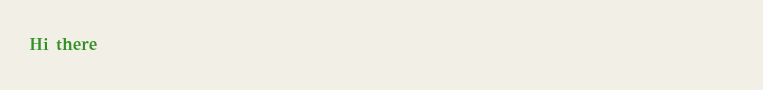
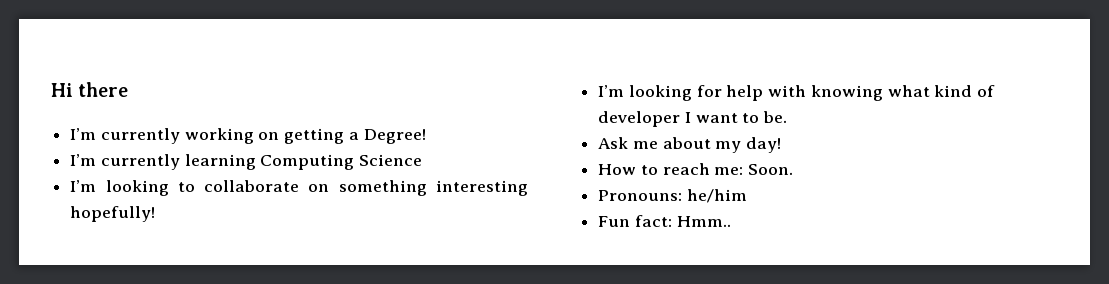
(97, 44) none -> [70,128,426,144] [70,154,423,170] [70,180,528,196] [70,206,156,222] [598,85,996,101] [598,111,788,127] [598,137,782,153] [598,163,794,175] [598,189,747,203] [598,215,731,227] // I’m currently working on getting a Degree! // I’m currently learning Computing Science // I’m looking to collaborate on something interesting hopefully! // I’m looking for help with knowing what kind of developer I want to be. // Ask me about my day! // How to reach me: Soon. // Pronouns: he/him // Fun fact: Hmm..

